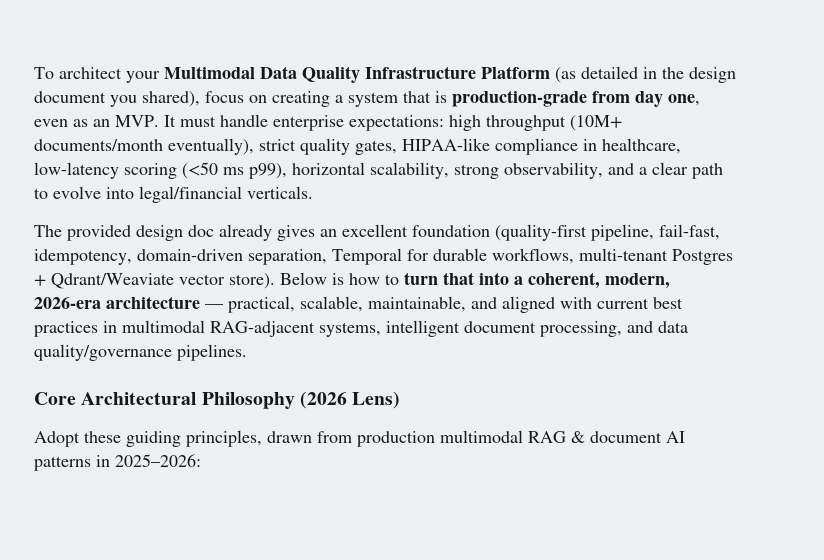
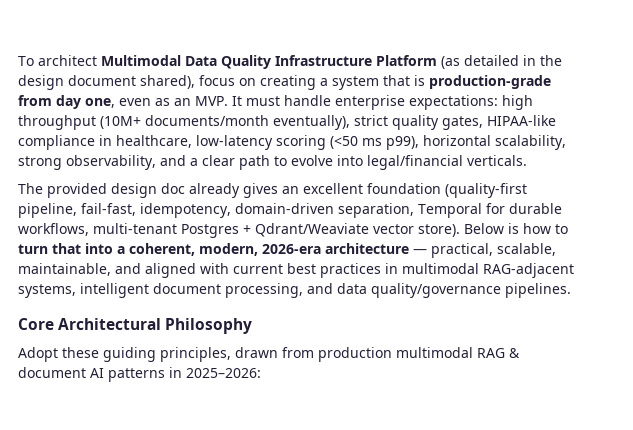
[126,71,160,83] your -> (97, 60) none
[110,95,137,107] you -> (136, 80) none
[299,391,401,409] (2026 Lens) -> (253, 326) none

